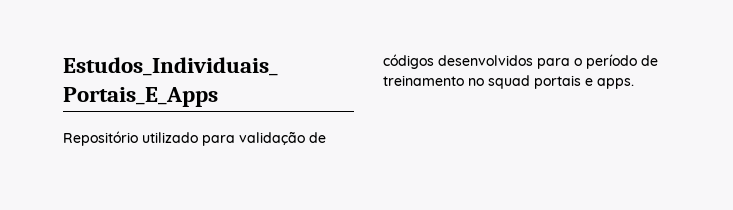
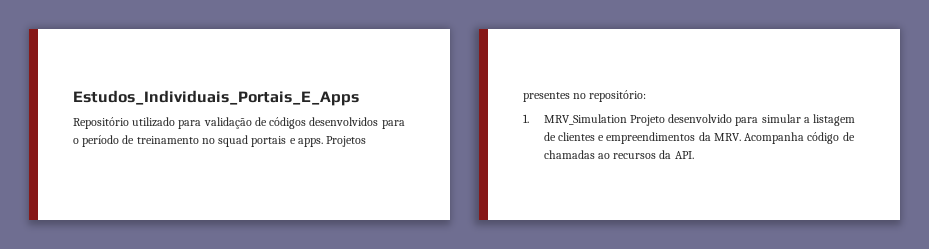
(634, 83) none -> [326,136,367,147] [523,90,647,102] [523,114,856,126] [543,132,855,144] [543,150,694,159] Projetos presentes no repositório: // 1. MRV_Simulation Projeto desenvolvido para simular a listagem de clientes e empreendimentos da MRV. Acompanha código de chamadas ao recursos da API.

